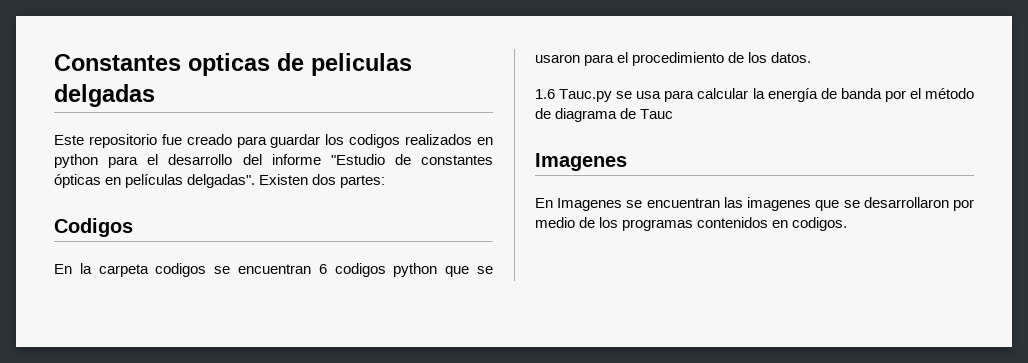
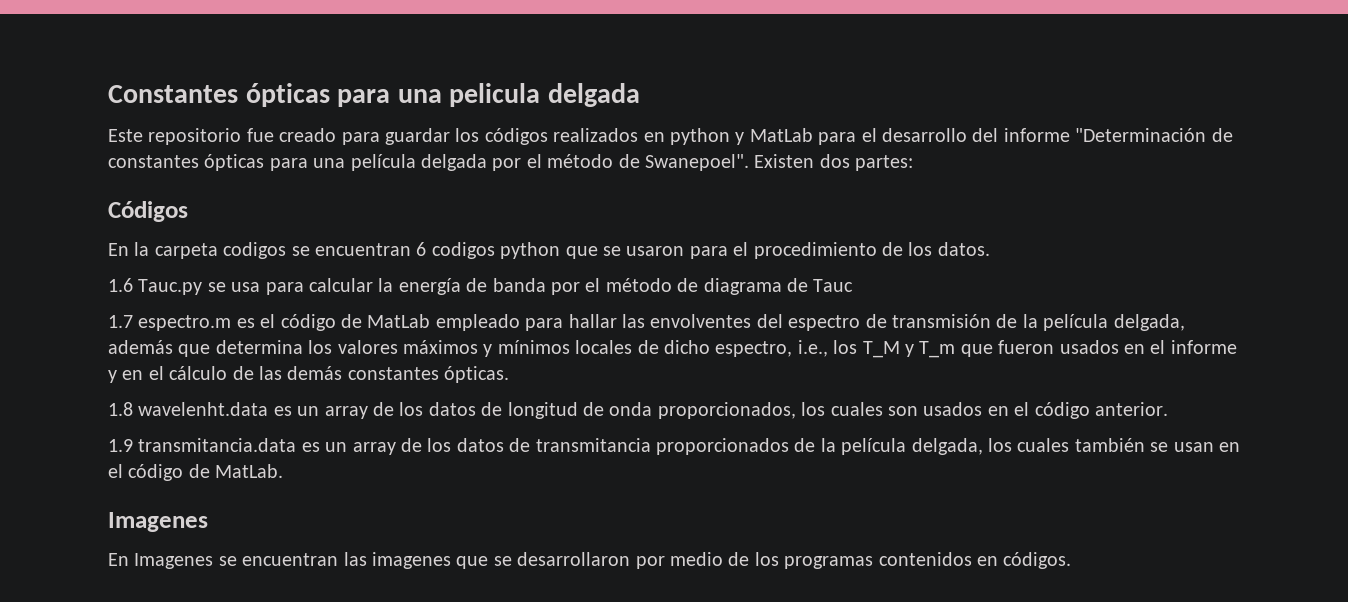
[188,53,412,76] [54,84,155,107] opticas de peliculas delgadas -> [245,83,640,107] ópticas para una pelicula delgada
[349,134,401,148] codigos -> [484,128,548,145] códigos
(98, 161) none -> [735,128,813,145] y MatLab
[330,154,385,165] "Estudio -> [1075,128,1207,142] "Determinación
[105,174,256,188] en películas delgadas". -> [269,154,749,171] para una película delgada por el método de Swanepoel".
[54,218,133,237] Codigos -> [108,201,188,222] Códigos
(674, 114) none -> [108,314,1185,331] [108,340,1237,358] [108,366,510,383] [108,402,1168,419] [108,438,1240,455] [108,464,284,481] // 1.7 espectro.m es el código de MatLab empleado para hallar las envolventes del espectro de transmisión de la película delgada, además que determina los valores máximos y mínimos locales de dicho espectro, i.e., los T_M y T_m que fueron usados en el informe y en el cálculo de las demás constantes ópticas. // 1.8 wavelenht.data es un array de los datos de longitud de onda proporcionados, los cuales son usados en el código anterior. // 1.9 transmitancia.data es un array de los datos de transmitancia proporcionados de la película delgada, los cuales también se usan en el código de MatLab.
[792,217,848,231] codigos. -> [1003,552,1072,569] códigos.

